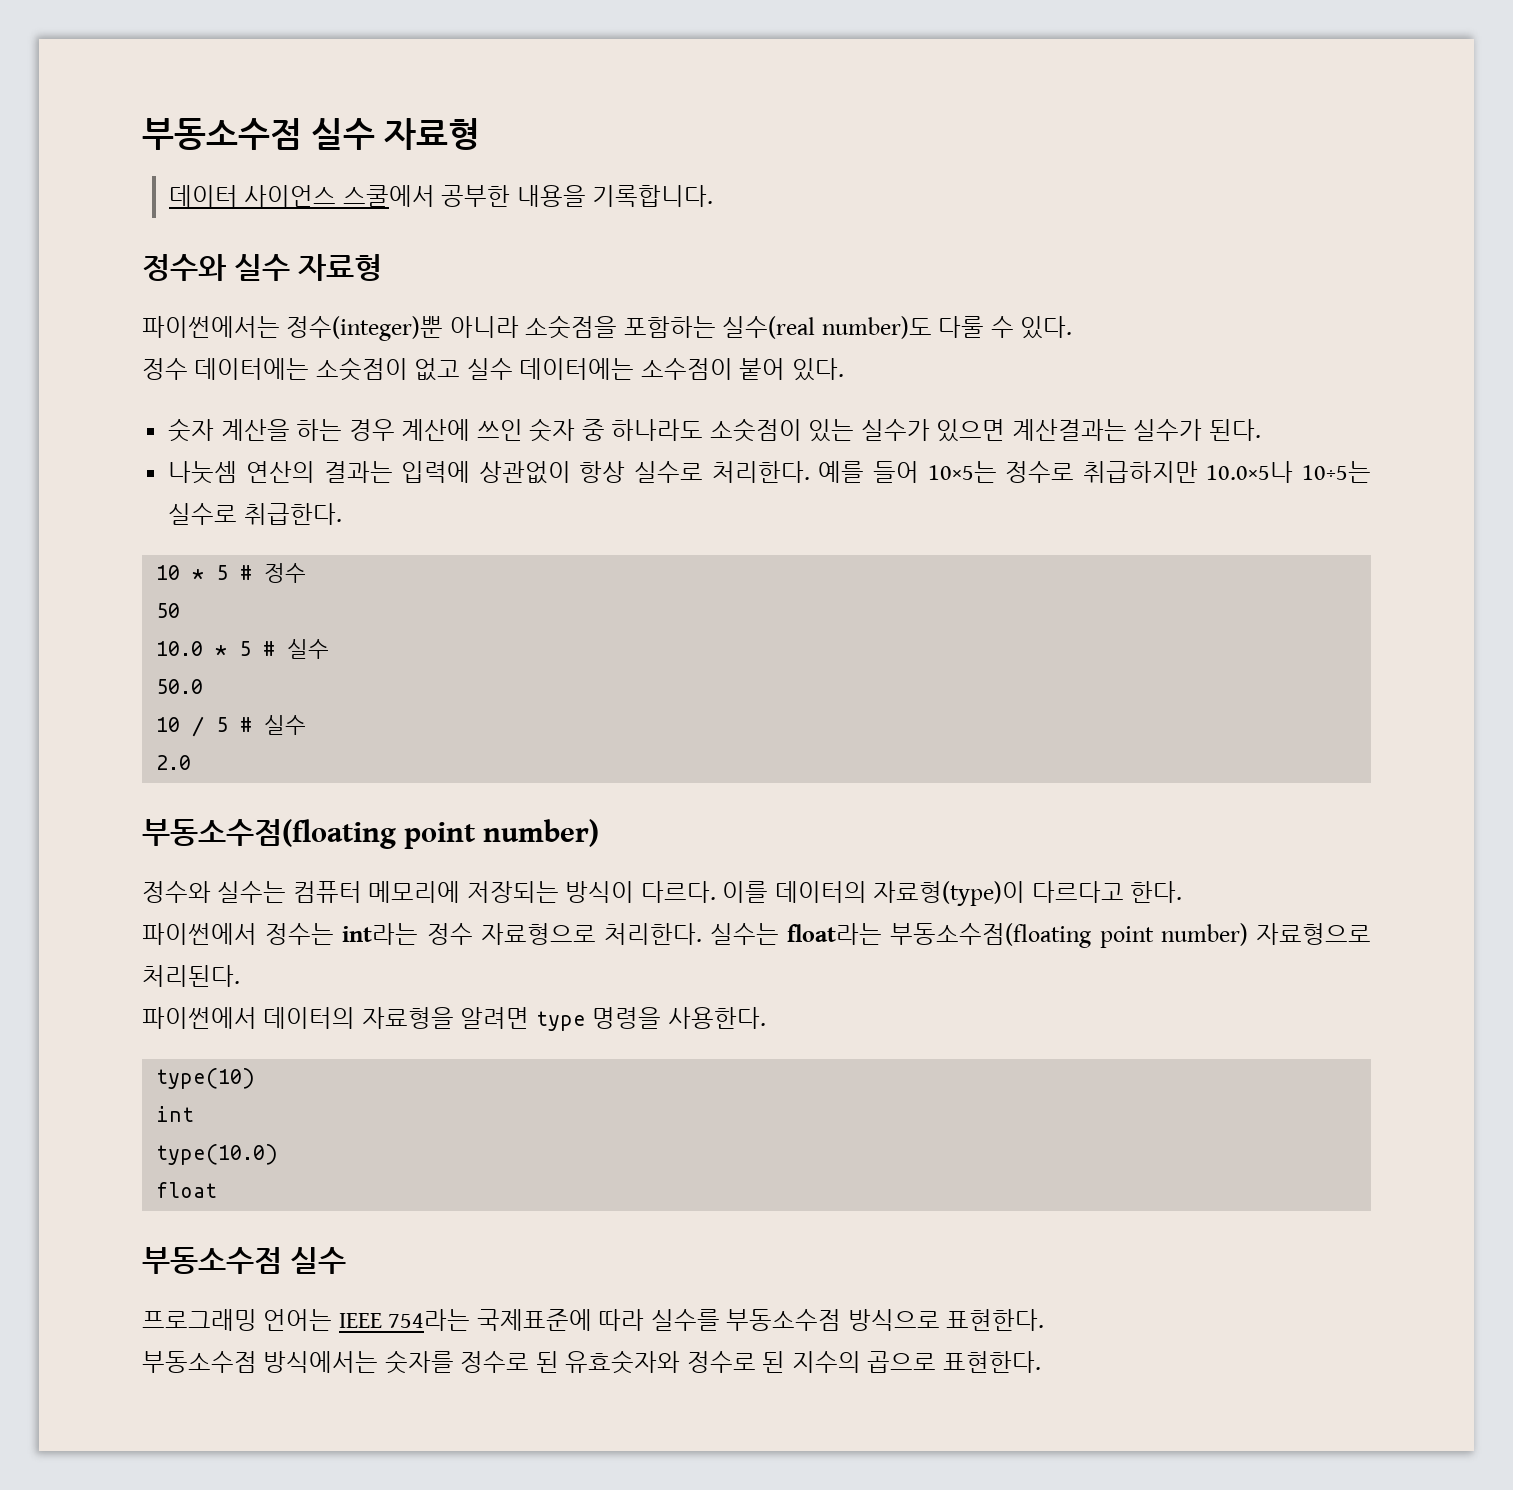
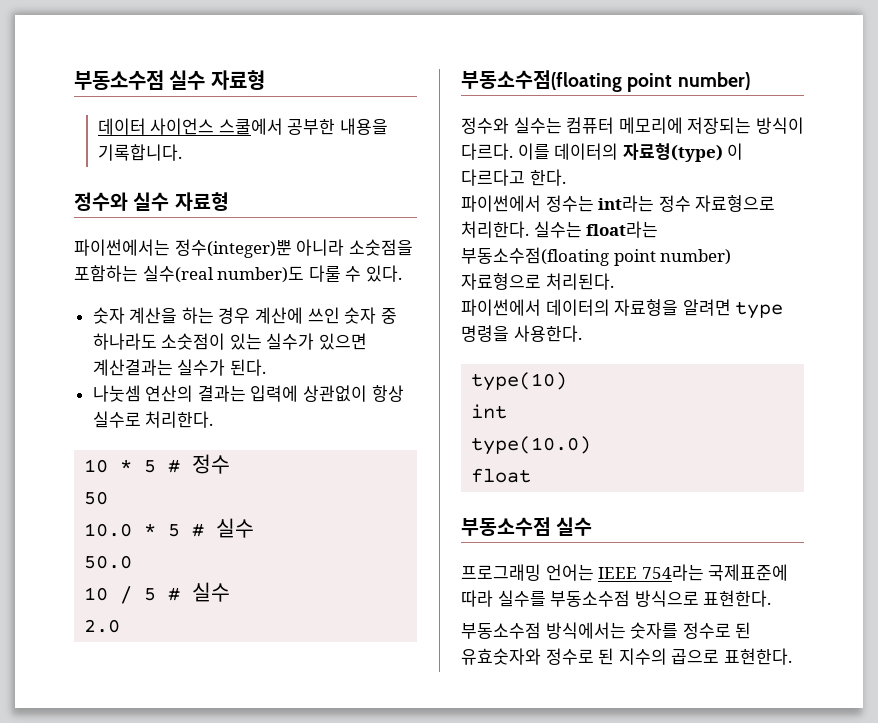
[142,357,844,381] // 정수 데이터에는 소숫점이 없고 실수 데이터에는 소수점이 붙어 있다. -> (402, 273) none
[818,461,1371,483] [168,503,342,525] 예를 들어 10×5는 정수로 취급하지만 10.0×5나 10÷5는 실수로 취급한다. -> (214, 419) none
[873,881,1026,906] 자료형(type)이 -> [622,143,744,162] 자료형(type) 이

